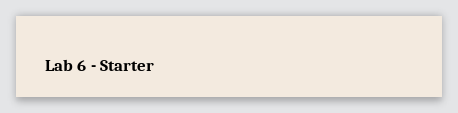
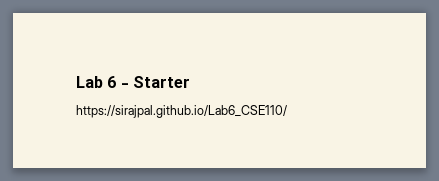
(155, 65) none -> [76,105,287,118] // https://sirajpal.github.io/Lab6_CSE110/

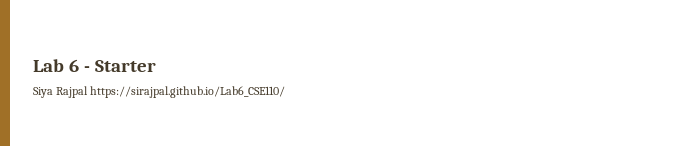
(190, 82) none -> [33,86,89,98] Siya Rajpal

